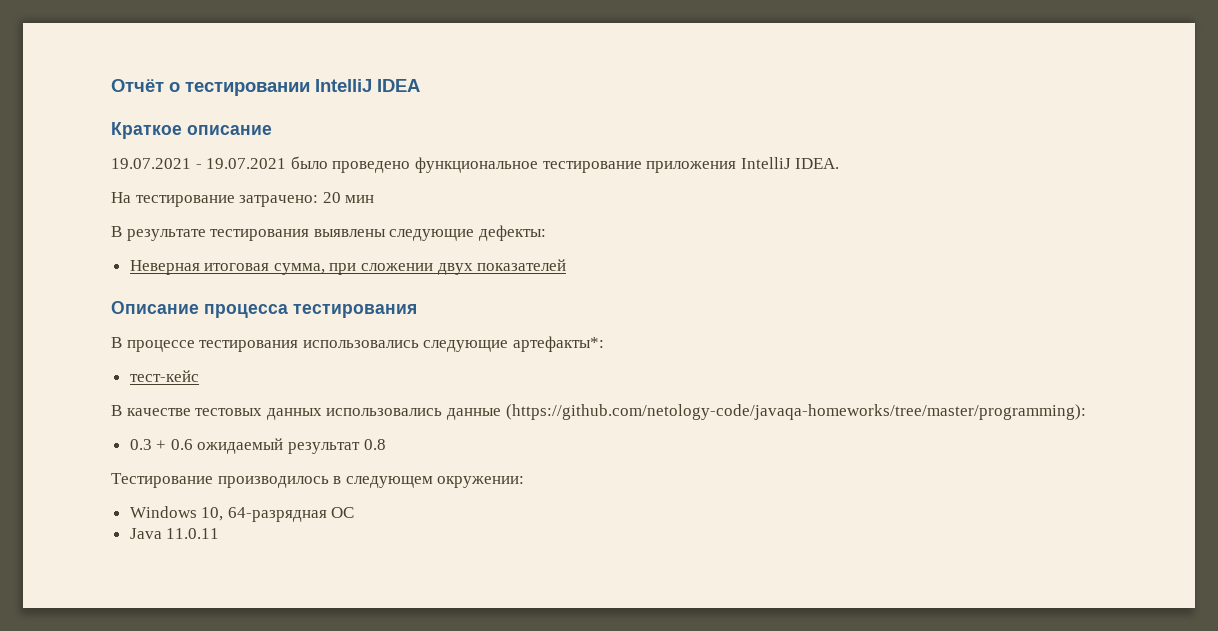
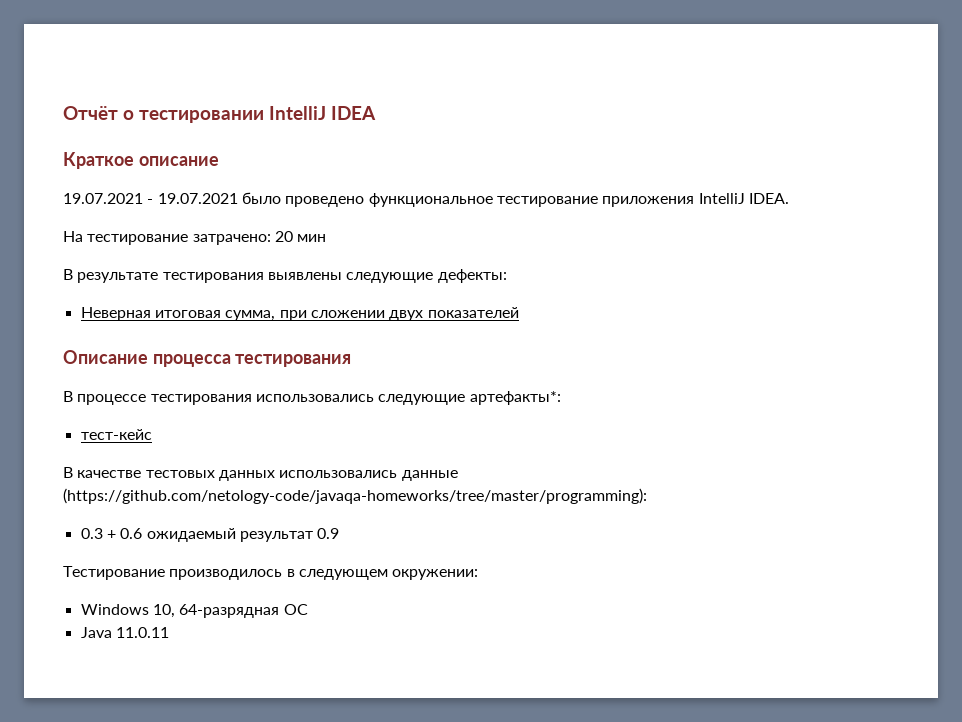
[363,439,386,450] 0.8 -> [317,528,340,539] 0.9

